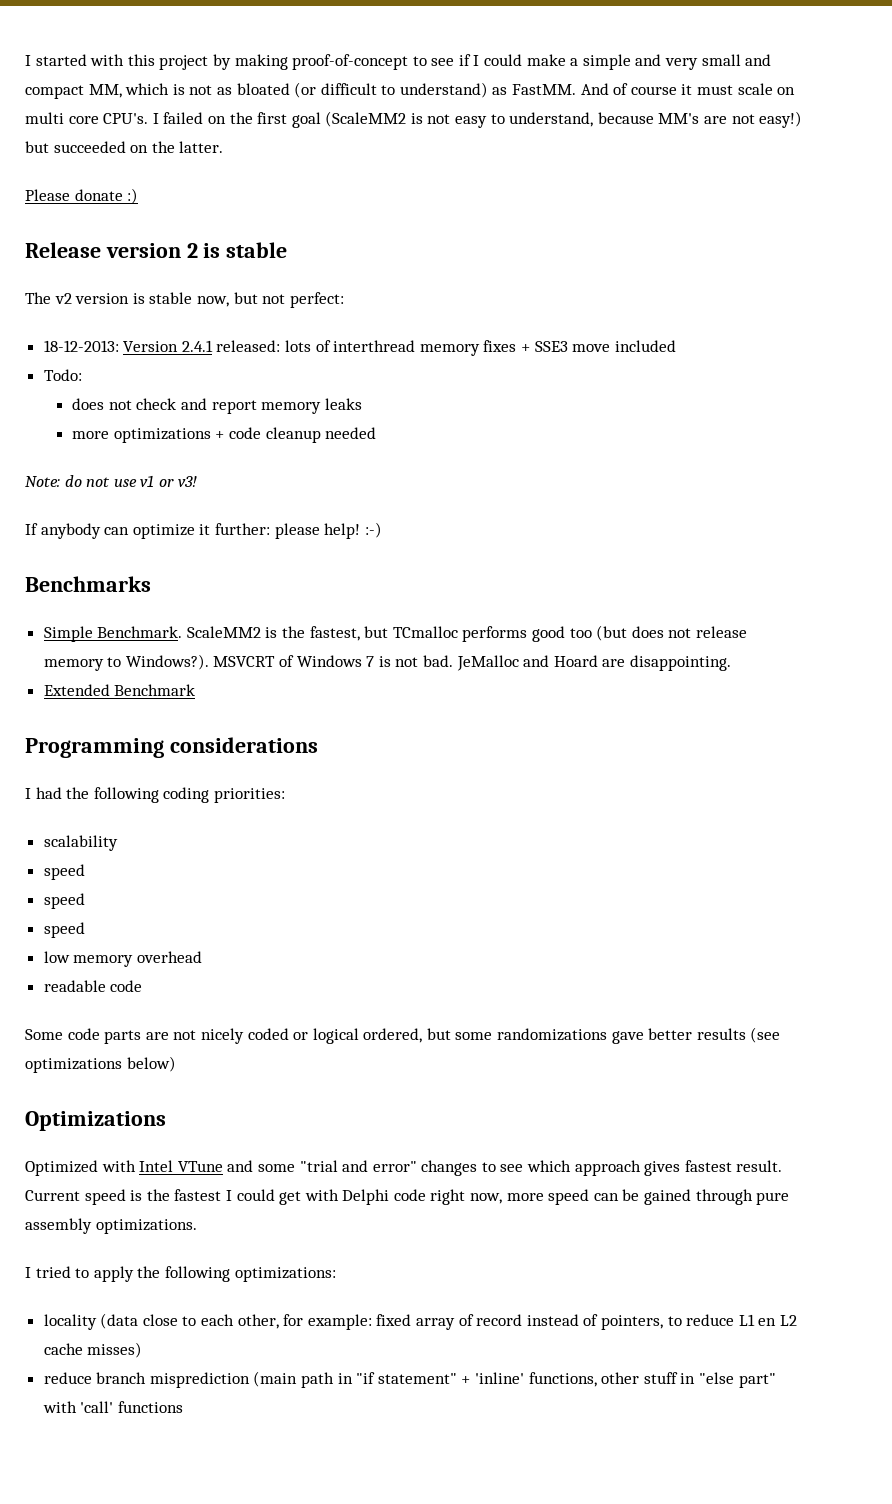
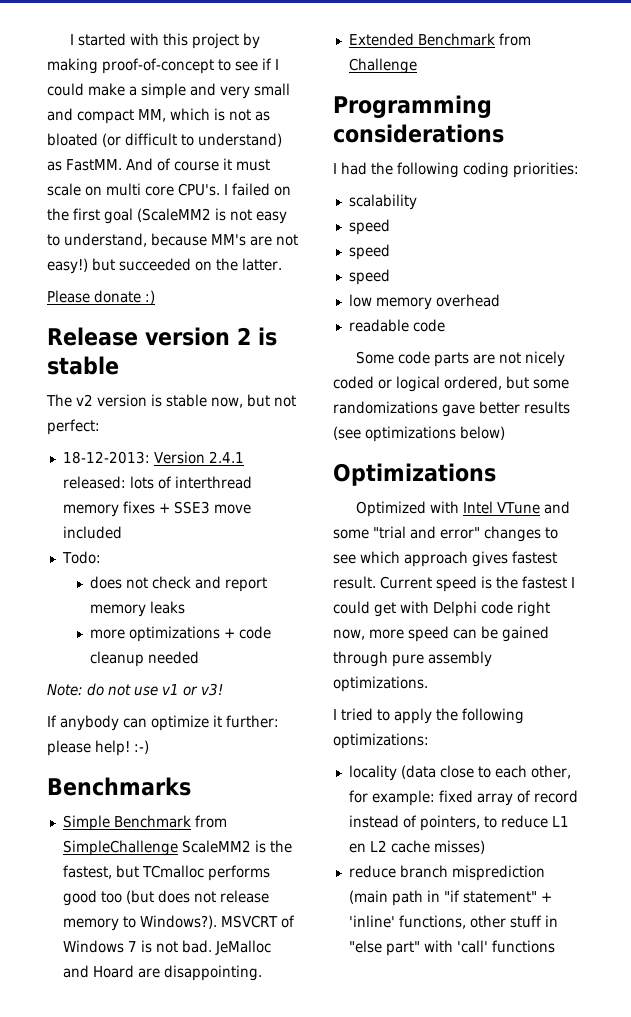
[97,626,183,638] Benchmark. -> [113,815,227,828] [62,840,178,856] Benchmark from SimpleChallenge
(196, 690) none -> [498,33,531,46] [348,58,417,74] from Challenge

